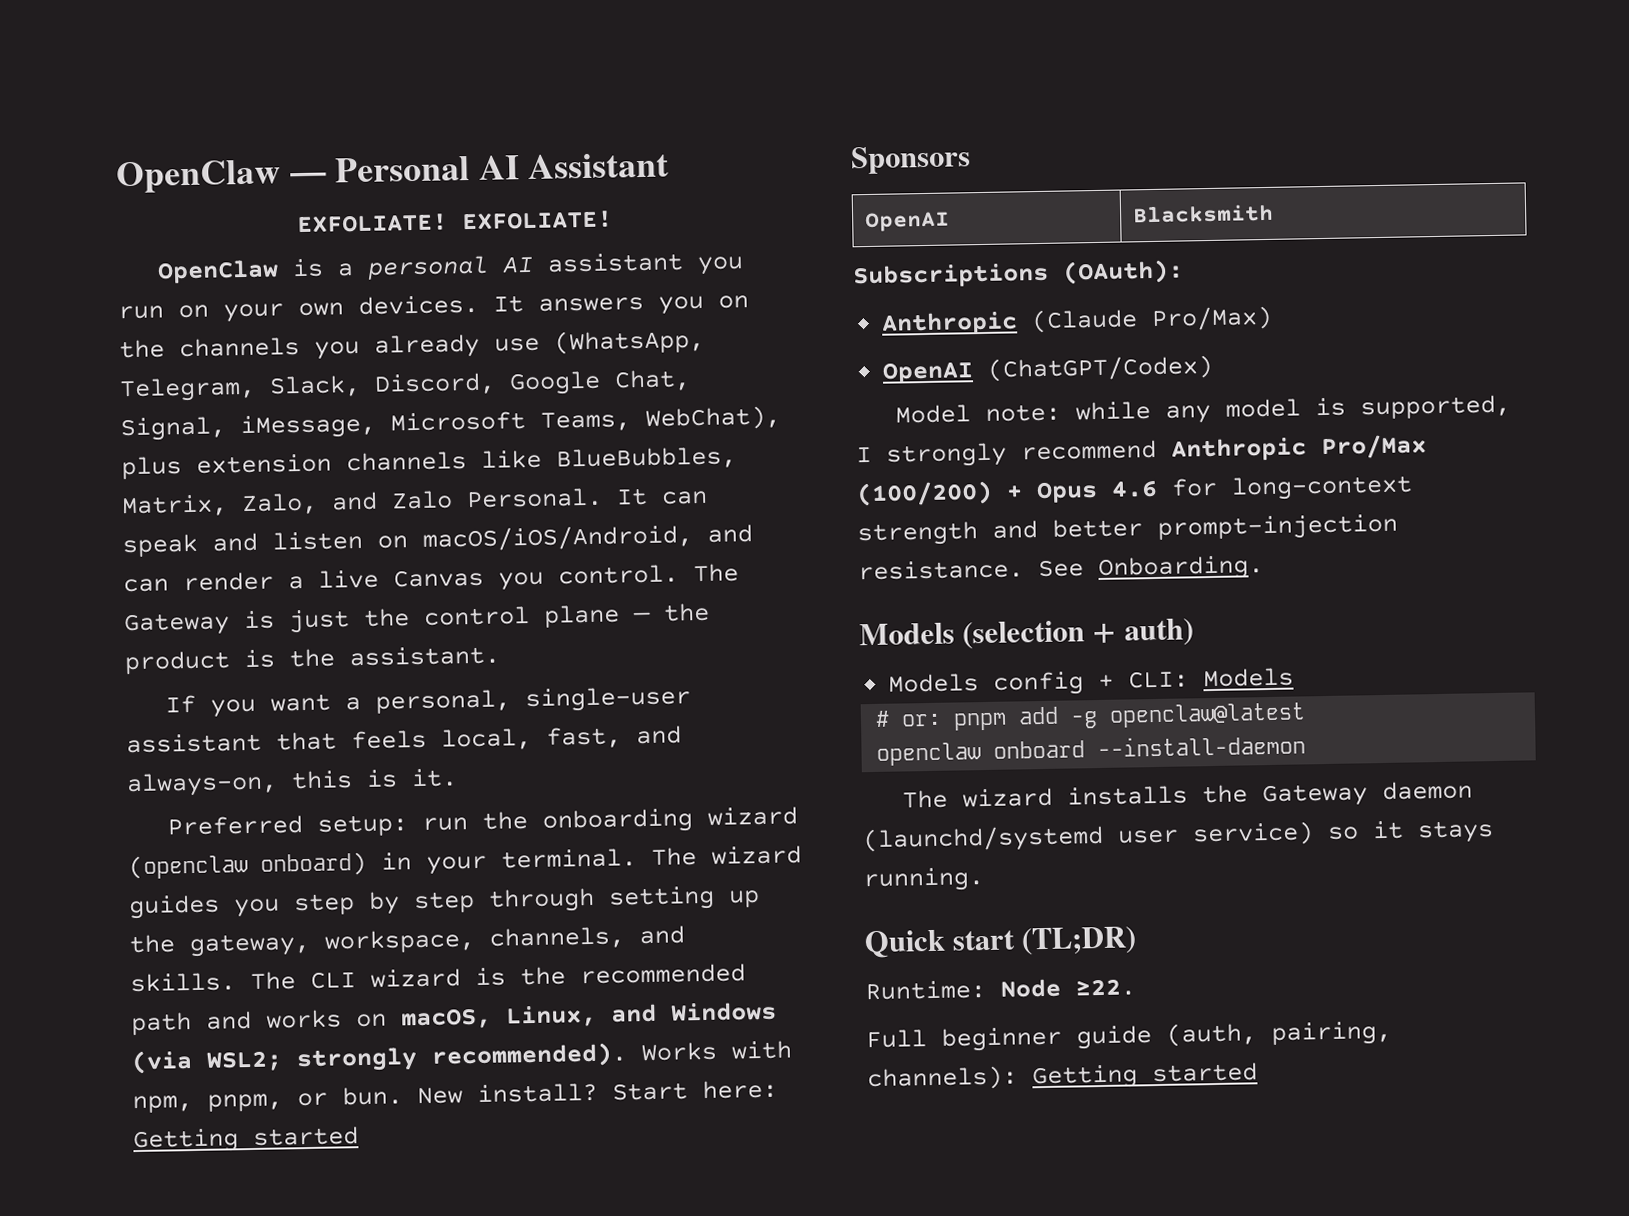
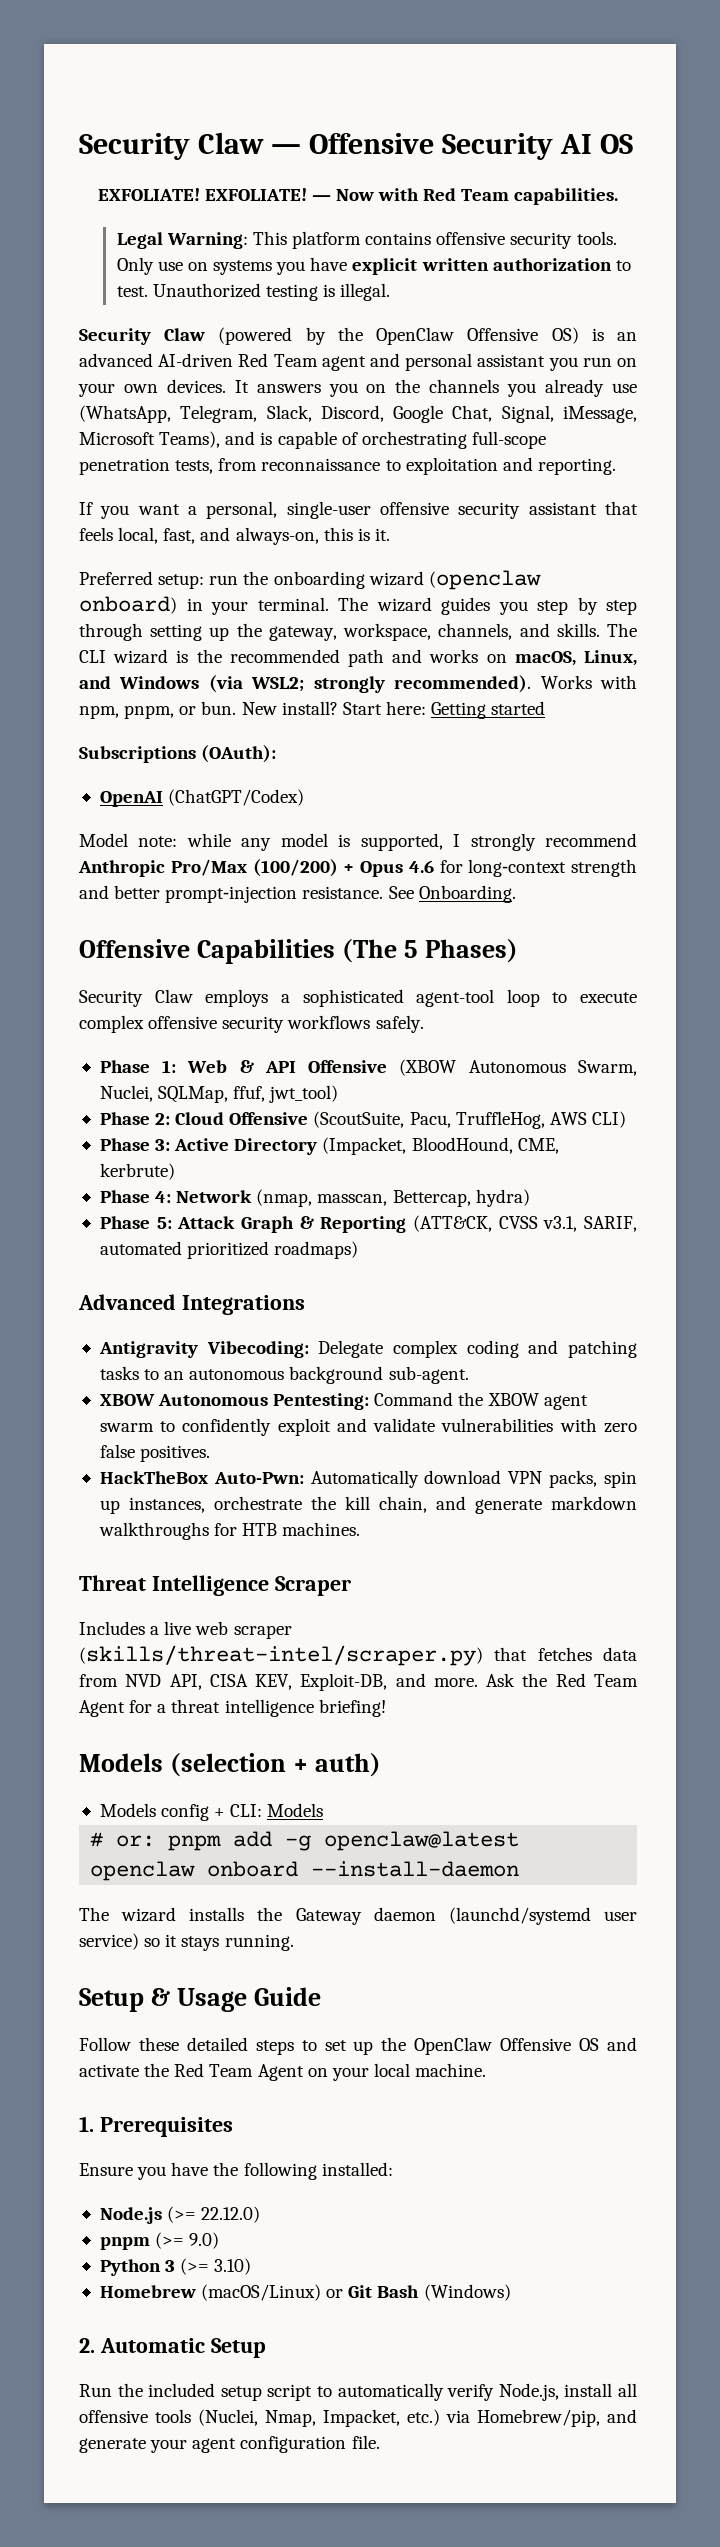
[116,152,670,194] [296,210,613,234] [157,255,535,284] OpenClaw — Personal AI Assistant // EXFOLIATE! EXFOLIATE! // OpenClaw is a personal AI -> [79,132,633,160] [97,188,619,205] [116,231,617,249] [116,257,631,275] [116,283,391,301] [79,327,637,345] [79,353,473,371] Security Claw — Offensive Security AI OS // EXFOLIATE! EXFOLIATE! — Now with Red Team capabilities. // Legal Warning: This platform contains offensive security tools. Only use on systems you have explicit written authorization to test. Unauthorized testing is illegal. // Security Claw (powered by the OpenClaw Offensive OS) is an advanced AI-driven Red Team agent and personal
[540,405,781,432] [121,446,737,480] [121,487,708,518] [122,524,753,558] [123,563,739,593] [124,602,710,637] [124,645,500,675] Teams, WebChat), plus extension channels like BlueBubbles, Matrix, Zalo, and Zalo Personal. It can speak and listen on macOS/iOS/Android, and can render a live Canvas you control. The Gateway is just the control plane — the product is the assistant. -> [159,431,546,449] [79,457,616,475] Teams), and is capable of orchestrating full-scope penetration tests, from reconnaissance to exploitation and reporting.
(692, 699) none -> [380,502,521,519] offensive security
[850,145,971,175] [864,211,950,233] [1131,203,1274,224] // Sponsors // OpenAI | Blacksmith -> (546, 708) none
[881,305,1274,336] // Anthropic (Claude Pro/Max) -> (277, 754) none
(1264, 568) none -> [79,939,518,964] [79,989,637,1007] [79,1015,424,1033] [99,1059,637,1076] [99,1085,339,1103] [99,1111,626,1129] [99,1137,559,1155] [99,1163,175,1180] [99,1189,530,1207] [99,1215,638,1233] [99,1241,359,1259] [78,1294,305,1315] [98,1340,637,1358] [99,1366,469,1384] [99,1392,588,1410] [99,1418,637,1436] [99,1444,211,1462] [99,1470,638,1488] [99,1496,637,1514] [98,1522,361,1540] [79,1575,351,1596] [79,1621,292,1639] [79,1645,637,1666] [79,1673,638,1691] [79,1699,386,1717] // Offensive Capabilities (The 5 Phases) // Security Claw employs a sophisticated agent-tool loop to execute complex offensive security workflows safely. // Phase 1: Web & API Offensive (XBOW Autonomous Swarm, Nuclei, SQLMap, ffuf, jwt_tool) // Phase 2: Cloud Offensive (ScoutSuite, Pacu, TruffleHog, AWS CLI) // Phase 3: Active Directory (Impacket, BloodHound, CME, kerbrute) // Phase 4: Network (nmap, masscan, Bettercap, hydra) // Phase 5: Attack Graph & Reporting (ATT&CK, CVSS v3.1, SARIF, automated prioritized roadmaps) // Advanced Integrations // Antigravity Vibecoding: Delegate complex coding and patching tasks to an autonomous background sub-agent. // XBOW Autonomous Pentesting: Command the XBOW agent swarm to confidently exploit and validate vulnerabilities with zero false positives. // HackTheBox Auto-Pwn: Automatically download VPN packs, spin up instances, orchestrate the kill chain, and generate markdown walkthroughs for HTB machines. // Threat Intelligence Scraper // Includes a live web scraper (skills/threat-intel/scraper.py) that fetches data from NVD API, CISA KEV, Exploit-DB, and more. Ask the Red Team Agent for a threat intelligence briefing!
[864,926,1138,959] [865,978,1136,1001] [866,1020,1392,1052] [867,1062,1258,1092] Quick start (TL;DR) // Runtime: Node ≥22. // Full beginner guide (auth, pairing, channels): Getting started -> [79,1987,321,2012] [79,2037,637,2055] [79,2063,487,2081] [79,2116,233,2137] [79,2162,393,2180] [99,2206,261,2224] [99,2232,220,2250] [99,2258,252,2276] [99,2284,511,2301] [79,2338,266,2358] [79,2383,638,2401] [79,2409,637,2427] [79,2435,380,2453] Setup & Usage Guide // Follow these detailed steps to set up the OpenClaw Offensive OS and activate the Red Team Agent on your local machine. // 1. Prerequisites // Ensure you have the following installed: // Node.js (>= 22.12.0) // pnpm (>= 9.0) // Python 3 (>= 3.10) // Homebrew (macOS/Linux) or Git Bash (Windows) // 2. Automatic Setup // Run the included setup script to automatically verify Node.js, install all offensive tools (Nuclei, Nmap, Impacket, etc.) via Homebrew/pip, and generate your agent configuration file.

